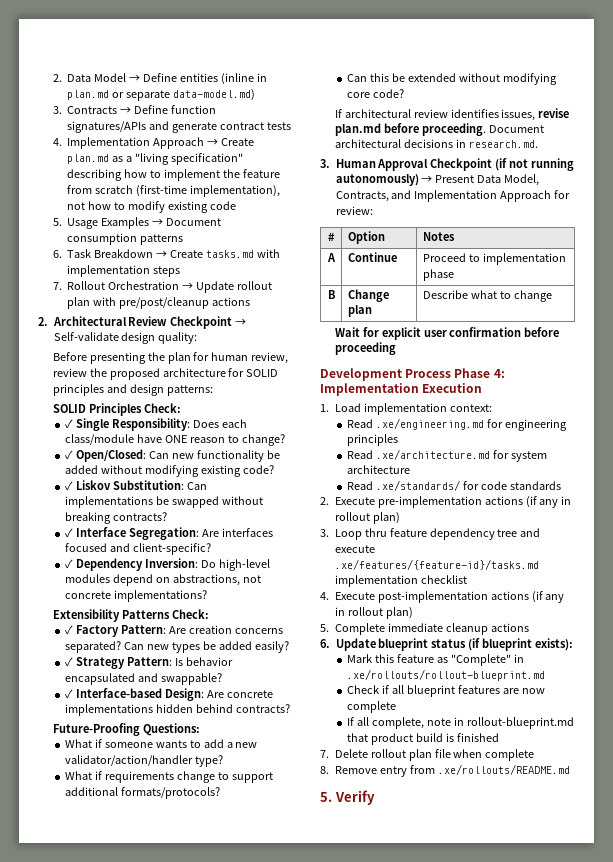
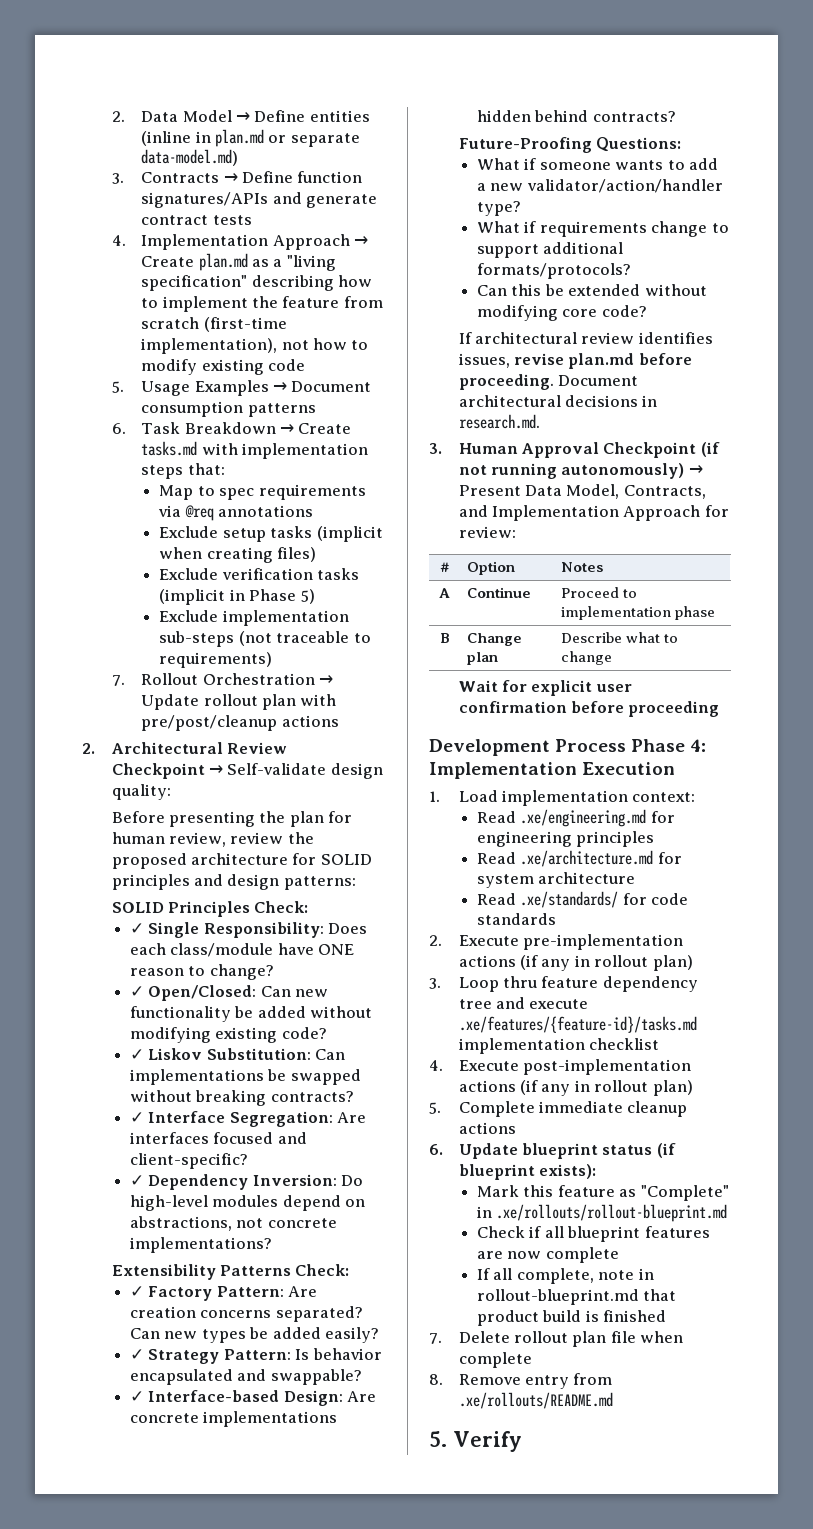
(181, 271) none -> [187,463,225,475] [159,484,366,500] [158,505,314,521] [159,526,383,542] [159,547,317,563] [159,568,360,580] [159,589,315,605] [159,610,349,626] [159,631,371,647] [159,652,273,668] that: // Map to spec requirements via @req annotations // Exclude setup tasks (implicit when creating files) // Exclude verification tasks (implicit in Phase 5) // Exclude implementation sub-steps (not traceable to requirements)

